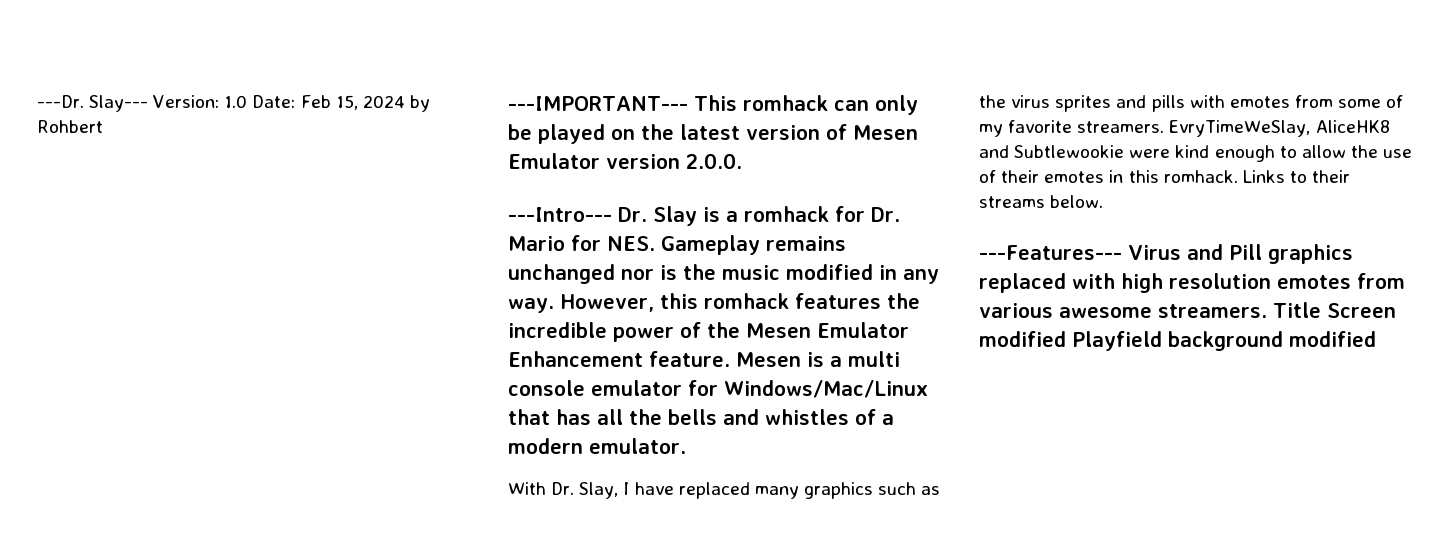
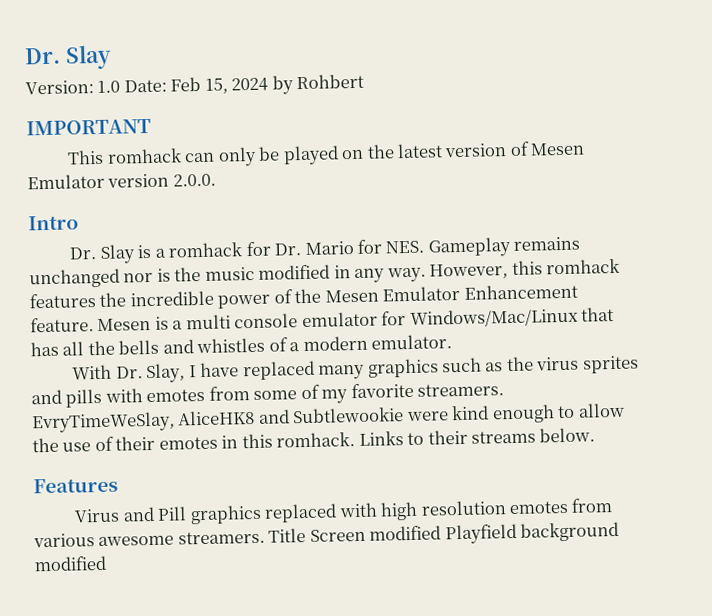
[37,95,149,112] ---Dr. Slay--- -> [24,44,112,70] Dr. Slay //
[508,96,688,111] ---IMPORTANT--- -> [26,118,151,136] IMPORTANT //
[508,207,612,222] ---Intro--- -> [28,215,79,231] Intro //
[979,245,1122,260] ---Features--- -> [33,477,118,494] Features //

